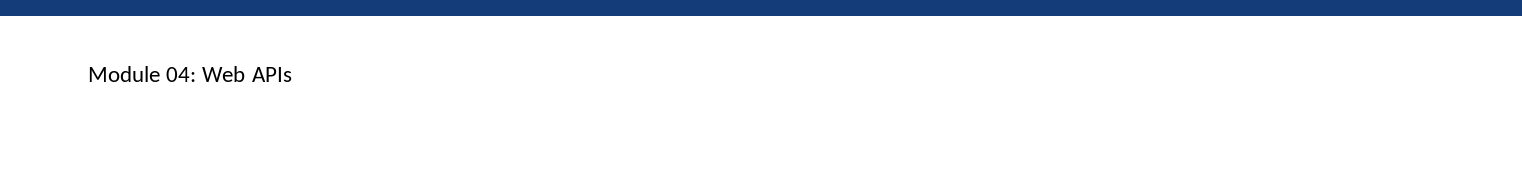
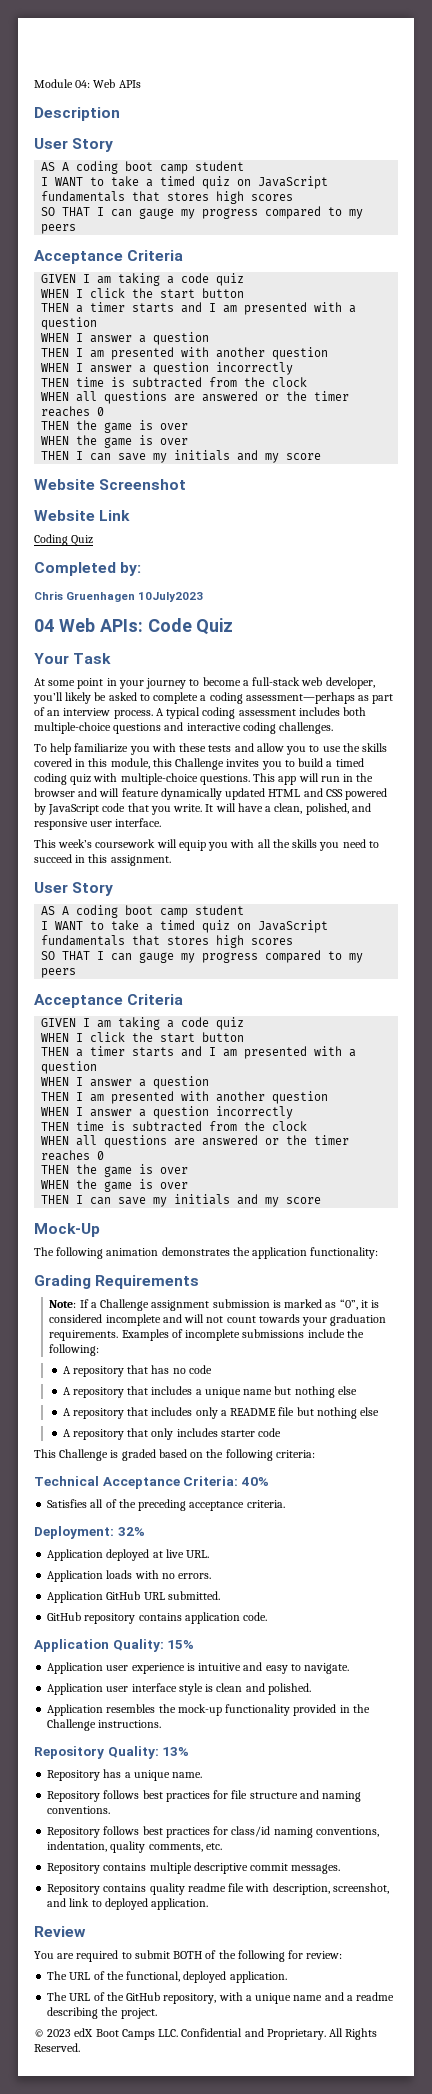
(292, 74) none -> [34,107,120,121] [34,138,114,152] [41,161,245,174] [41,176,329,189] [41,191,294,204] [41,206,364,219] [41,224,77,234] [34,250,184,264] [41,273,245,286] [41,288,245,299] [41,302,357,315] [41,317,98,330] [41,332,210,345] [41,347,329,360] [41,362,294,375] [41,377,308,388] [41,391,350,404] [41,406,105,417] [41,420,189,433] [41,435,189,448] [41,450,322,463] [34,479,187,490] [34,510,131,521] [34,534,94,546] [34,562,142,576] [34,591,204,602] [34,618,234,635] [34,653,112,664] [34,677,375,689] [33,692,394,704] [34,707,367,719] [34,722,334,734] [34,743,388,755] [34,758,364,770] [34,773,374,785] [34,788,388,800] [34,803,371,815] [34,818,162,830] [34,839,379,851] [34,854,171,866] [34,882,114,896] [41,905,245,918] [41,920,329,933] [41,935,294,948] [41,950,364,963] [41,968,77,978] [34,994,184,1008] [41,1017,245,1030] [41,1032,245,1043] [41,1046,357,1059] [41,1061,98,1074] [41,1076,210,1089] [41,1091,329,1104] [41,1106,294,1119] [41,1121,308,1132] [41,1135,350,1148] [41,1150,105,1161] [41,1164,189,1177] [41,1179,189,1192] [41,1194,322,1207] [34,1223,100,1237] [34,1247,379,1259] [34,1275,200,1289] [49,1299,380,1311] [49,1314,387,1326] [49,1329,364,1341] [49,1344,100,1356] [62,1365,212,1377] [62,1386,357,1398] [62,1407,379,1419] [62,1428,282,1440] [34,1449,315,1461] [34,1476,269,1489] [47,1499,285,1511] [34,1526,145,1539] [47,1549,210,1561] [47,1570,212,1582] [47,1591,220,1603] [47,1612,268,1624] [34,1639,195,1652] [47,1662,350,1674] [47,1683,311,1695] [47,1704,370,1716] [47,1719,162,1731] [34,1746,190,1759] [47,1769,203,1781] [47,1790,362,1802] [47,1806,111,1814] [47,1826,379,1838] [47,1841,222,1853] [47,1862,341,1874] [47,1883,389,1895] [47,1898,209,1910] [34,1926,86,1937] [34,1950,343,1962] [47,1971,287,1983] [47,1992,395,2004] [47,2007,157,2019] [34,2028,378,2040] [34,2043,80,2052] // Description // User Story // AS A coding boot camp student // I WANT to take a timed quiz on JavaScript fundamentals that stores high scores // SO THAT I can gauge my progress compared to my peers // Acceptance Criteria // GIVEN I am taking a code quiz // WHEN I click the start button // THEN a timer starts and I am presented with a question // WHEN I answer a question // THEN I am presented with another question // WHEN I answer a question incorrectly // THEN time is subtracted from the clock // WHEN all questions are answered or the timer reaches 0 // THEN the game is over // WHEN the game is over // THEN I can save my initials and my score // Website Screenshot // Website Link // Coding Quiz // Completed by: // Chris Gruenhagen 10July2023 // 04 Web APIs: Code Quiz // Your Task // At some point in your journey to become a full-stack web developer, you’ll likely be asked to complete a coding assessment—perhaps as part of an interview process. A typical coding assessment includes both multiple-choice questions and interactive coding challenges. // To help familiarize you with these tests and allow you to use the skills covered in this module, this Challenge invites you to build a timed coding quiz with multiple-choice questions. This app will run in the browser and will feature dynamically updated HTML and CSS powered by JavaScript code that you write. It will have a clean, polished, and responsive user interface. // This week’s coursework will equip you with all the skills you need to succeed in this assignment. // User Story // AS A coding boot camp student // I WANT to take a timed quiz on JavaScript fundamentals that stores high scores // SO THAT I can gauge my progress compared to my peers // Acceptance Criteria // GIVEN I am taking a code quiz // WHEN I click the start button // THEN a timer starts and I am presented with a question // WHEN I answer a question // THEN I am presented with another question // WHEN I answer a question incorrectly // THEN time is subtracted from the clock // WHEN all questions are answered or the timer reaches 0 // THEN the game is over // WHEN the game is over // THEN I can save my initials and my score // Mock-Up // The following animation demonstrates the application functionality: // Grading Requirements // Note: If a Challenge assignment submission is marked as “0”, it is considered incomplete and will not count towards your graduation requirements. Examples of incomplete submissions include the following: // A repository that has no code // A repository that includes a unique name but nothing else // A repository that includes only a README file but nothing else // A repository that only includes starter code // This Challenge is graded based on the following criteria: // Technical Acceptance Criteria: 40% // Satisfies all of the preceding acceptance criteria. // Deployment: 32% // Application deployed at live URL. // Application loads with no errors. // Application GitHub URL submitted. // GitHub repository contains application code. // Application Quality: 15% // Application user experience is intuitive and easy to navigate. // Application user interface style is clean and polished. // Application resembles the mock-up functionality provided in the Challenge instructions. // Repository Quality: 13% // Repository has a unique name. // Repository follows best practices for file structure and naming conventions. // Repository follows best practices for class/id naming conventions, indentation, quality comments, etc. // Repository contains multiple descriptive commit messages. // Repository contains quality readme file with description, screenshot, and link to deployed application. // Review // You are required to submit BOTH of the following for review: // The URL of the functional, deployed application. // The URL of the GitHub repository, with a unique name and a readme describing the project. // © 2023 edX Boot Camps LLC. Confidential and Proprietary. All Rights Reserved.

